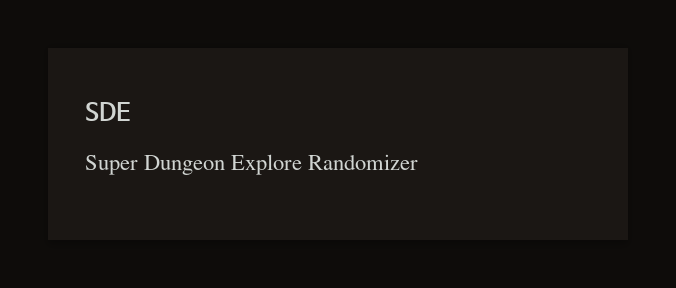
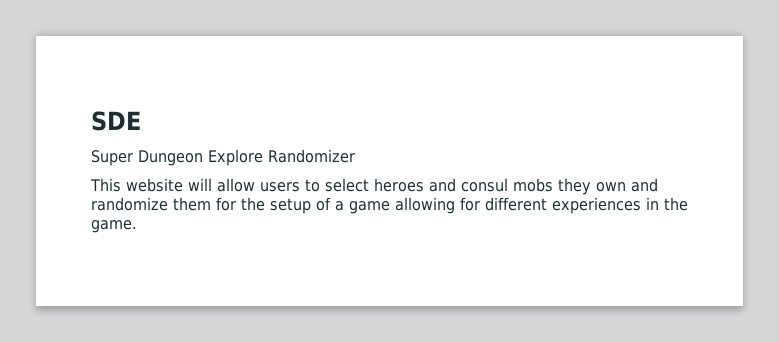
(419, 162) none -> [90,178,658,195] [91,197,688,214] [91,220,137,233] // This website will allow users to select heroes and consul mobs they own and randomize them for the setup of a game allowing for different experiences in the game.

